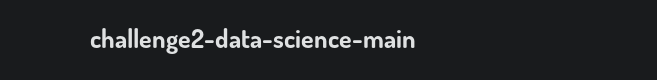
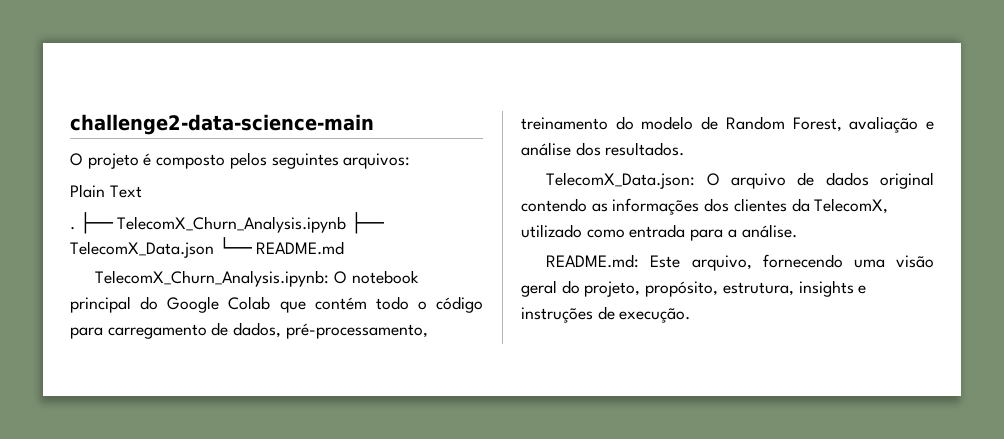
(416, 41) none -> [70,152,411,169] [70,184,142,198] [70,212,386,234] [70,237,345,258] [95,270,419,287] [70,296,483,313] [70,322,428,339] [521,116,934,133] [521,142,685,156] [546,172,934,189] [521,198,889,215] [521,224,797,241] [546,254,934,271] [521,280,867,297] [521,306,691,323] // O projeto é composto pelos seguintes arquivos: // Plain Text // . ├── TelecomX_Churn_Analysis.ipynb ├── TelecomX_Data.json └── README.md // TelecomX_Churn_Analysis.ipynb: O notebook principal do Google Colab que contém todo o código para carregamento de dados, pré-processamento, treinamento do modelo de Random Forest, avaliação e análise dos resultados. // TelecomX_Data.json: O arquivo de dados original contendo as informações dos clientes da TelecomX, utilizado como entrada para a análise. // README.md: Este arquivo, fornecendo uma visão geral do projeto, propósito, estrutura, insights e instruções de execução.

